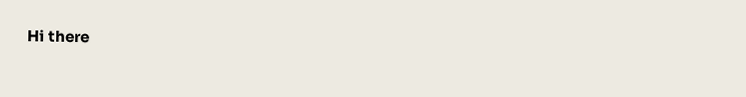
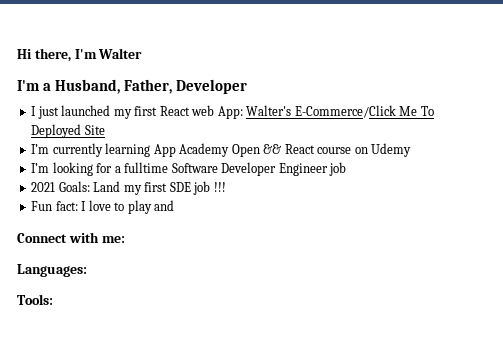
[48,30,91,44] there -> [34,48,143,62] [17,79,248,94] [31,105,434,119] [31,124,105,138] [31,143,412,157] [31,162,347,176] [31,181,226,195] [31,200,175,214] [17,232,125,243] [17,264,87,277] [17,294,53,305] there, I'm Walter // I'm a Husband, Father, Developer // I just launched my first React web App: Walter's E-Commerce/Click Me To Deployed Site // I’m currently learning App Academy Open && React course on Udemy // I’m looking for a fulltime Software Developer Engineer job // 2021 Goals: Land my first SDE job !!! // Fun fact: I love to play and // Connect with me: // Languages: // Tools:

